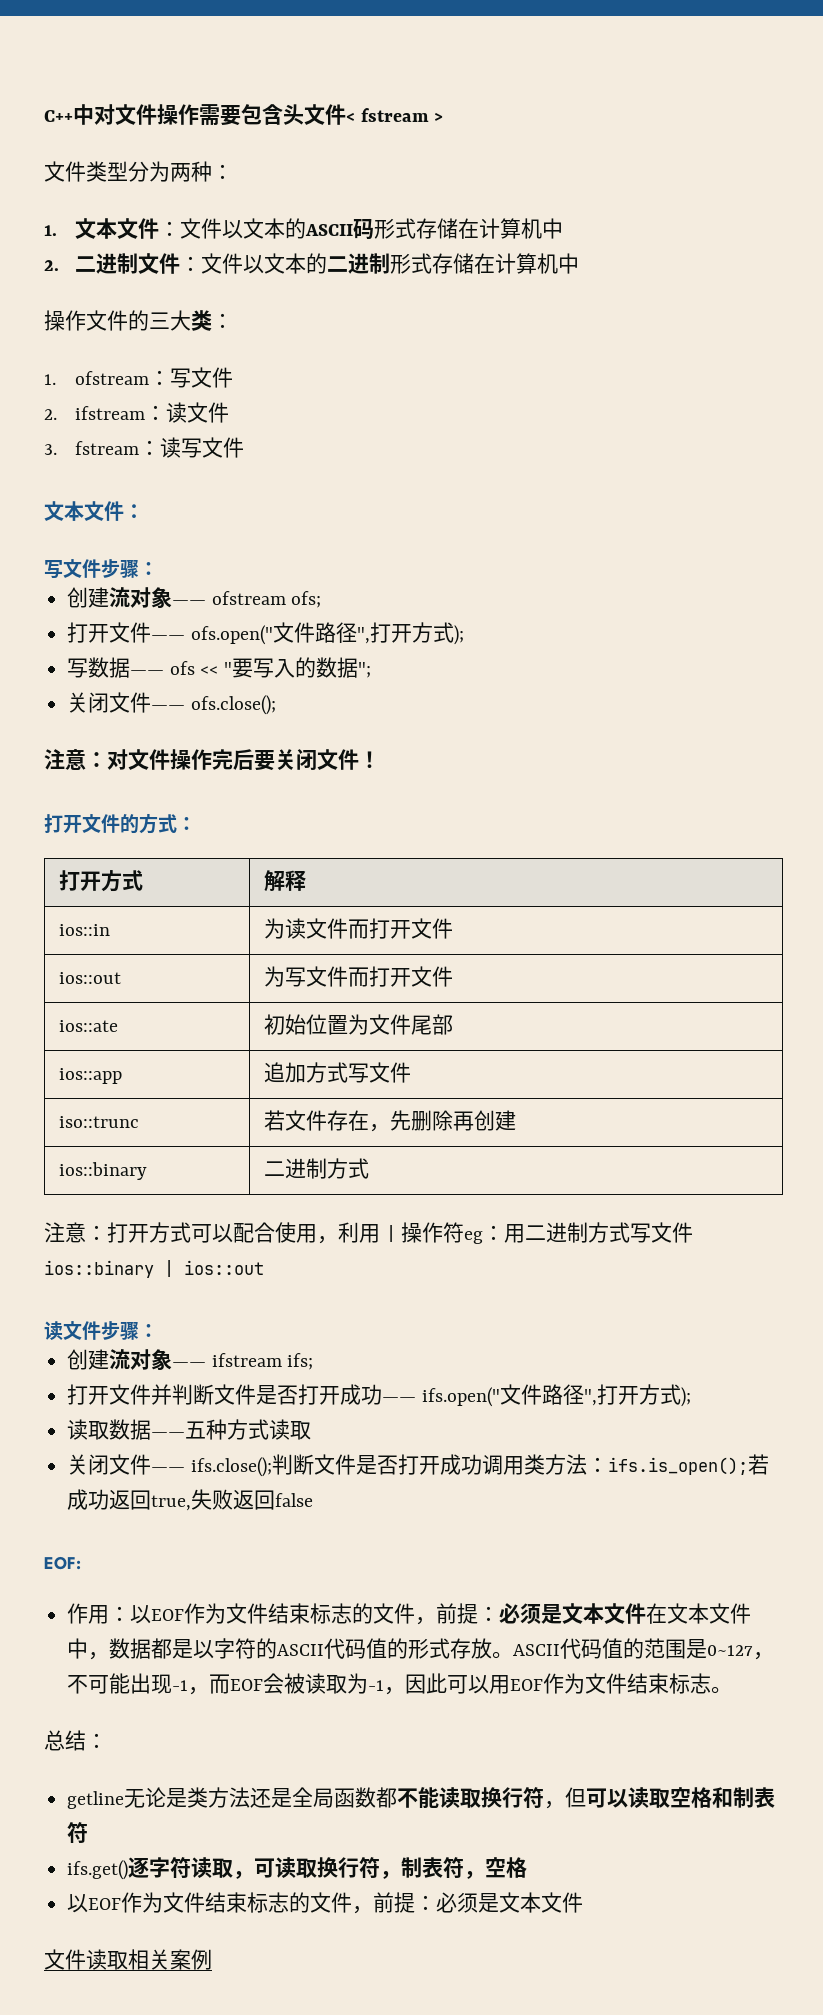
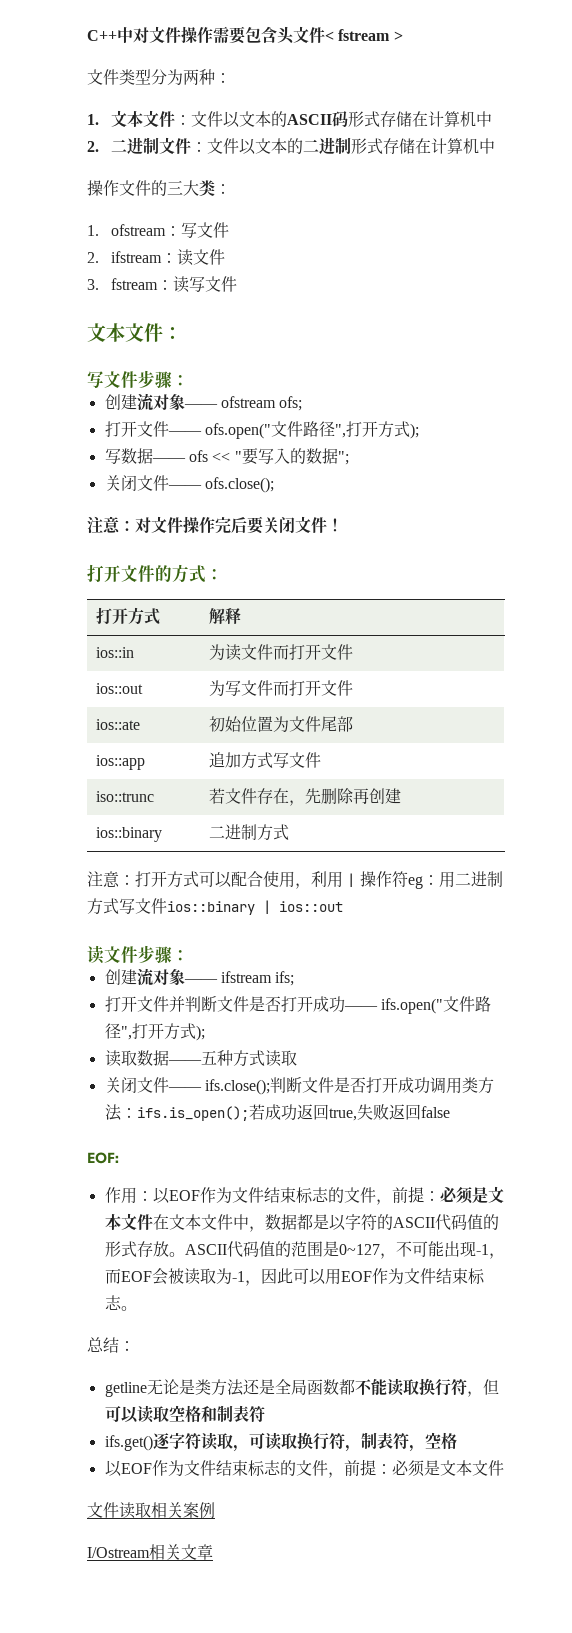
(212, 1959) none -> [87,1544,213,1560] // I/Ostream相关文章

